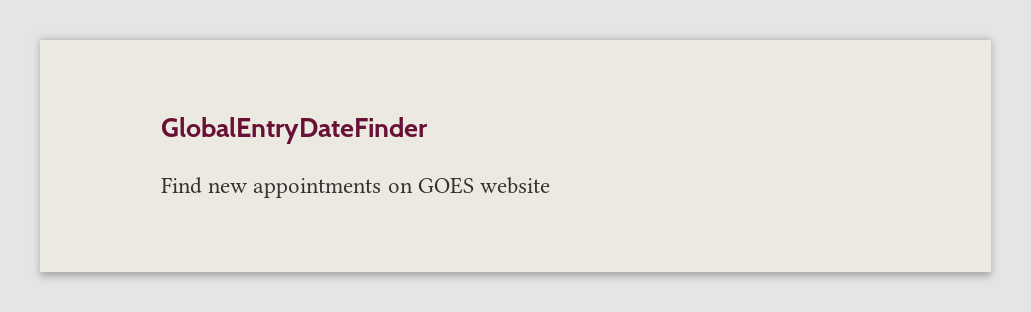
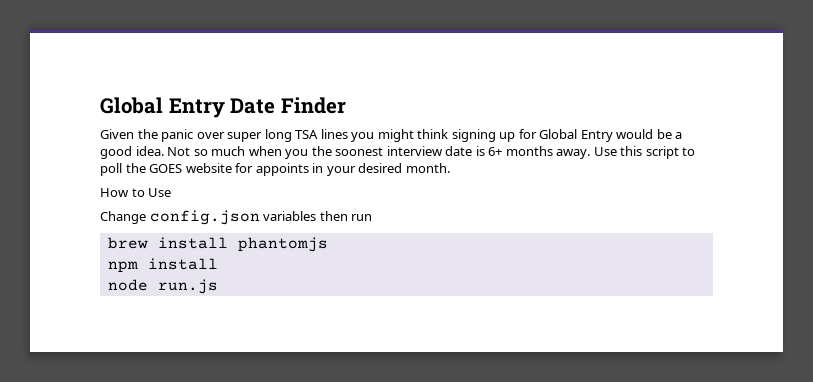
[161,117,428,144] [161,177,551,198] GlobalEntryDateFinder // Find new appointments on GOES website -> [100,97,346,118] [100,129,683,142] [100,146,696,159] [100,163,450,176] [100,188,172,197] [100,210,373,225] [107,237,328,252] [107,258,218,273] [107,279,218,294] Global Entry Date Finder // Given the panic over super long TSA lines you might think signing up for Global Entry would be a good idea. Not so much when you the soonest interview date is 6+ months away. Use this script to poll the GOES website for appoints in your desired month. // How to Use // Change config.json variables then run // brew install phantomjs // npm install // node run.js

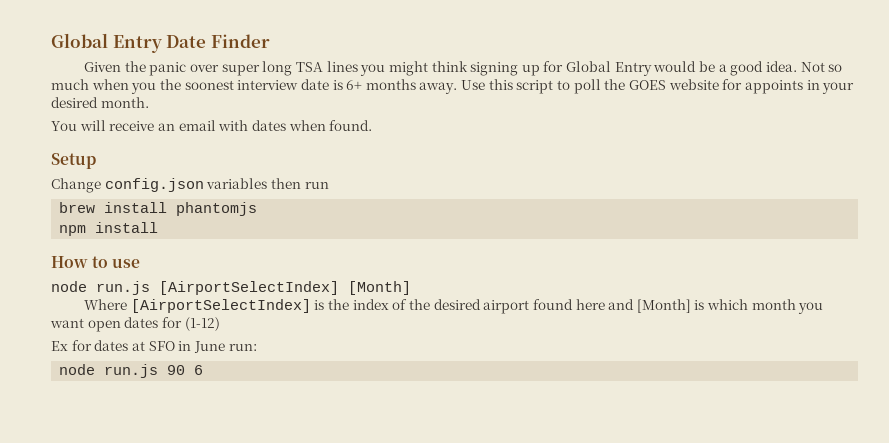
[100,188,172,197] How to Use -> [51,120,373,131] [51,153,96,169] You will receive an email with dates when found. // Setup
[107,279,218,294] // node run.js -> [51,256,141,268] [51,281,411,295] [84,299,824,314] [50,317,220,332] [51,340,257,353] [59,364,204,378] // How to use // node run.js [AirportSelectIndex] [Month] // Where [AirportSelectIndex] is the index of the desired airport found here and [Month] is which month you want open dates for (1-12) // Ex for dates at SFO in June run: // node run.js 90 6

